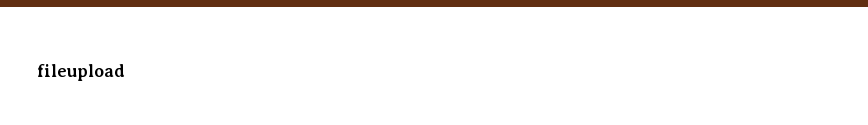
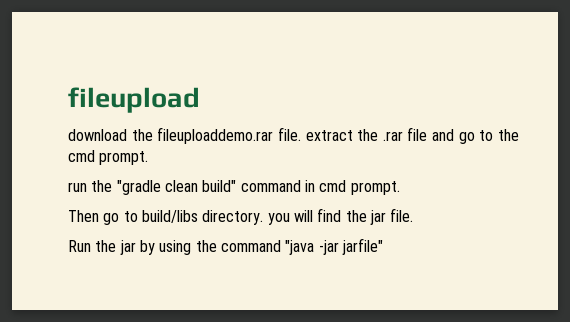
(125, 72) none -> [68,127,519,144] [68,150,149,165] [68,180,400,195] [68,208,414,225] [68,238,383,255] // download the fileuploaddemo.rar file. extract the .rar file and go to the cmd prompt. // run the "gradle clean build" command in cmd prompt. // Then go to build/libs directory. you will find the jar file. // Run the jar by using the command "java -jar jarfile"

